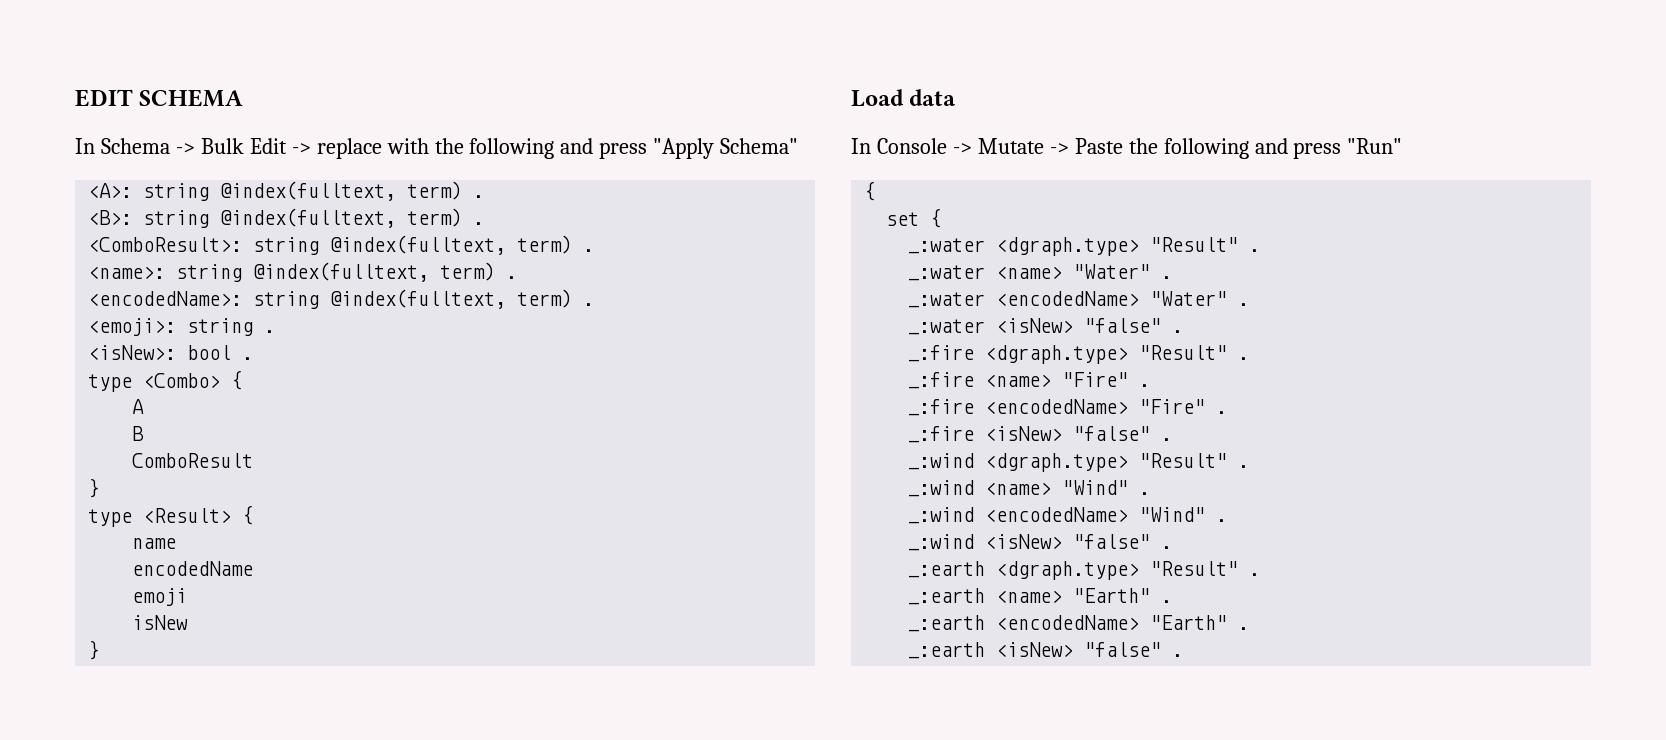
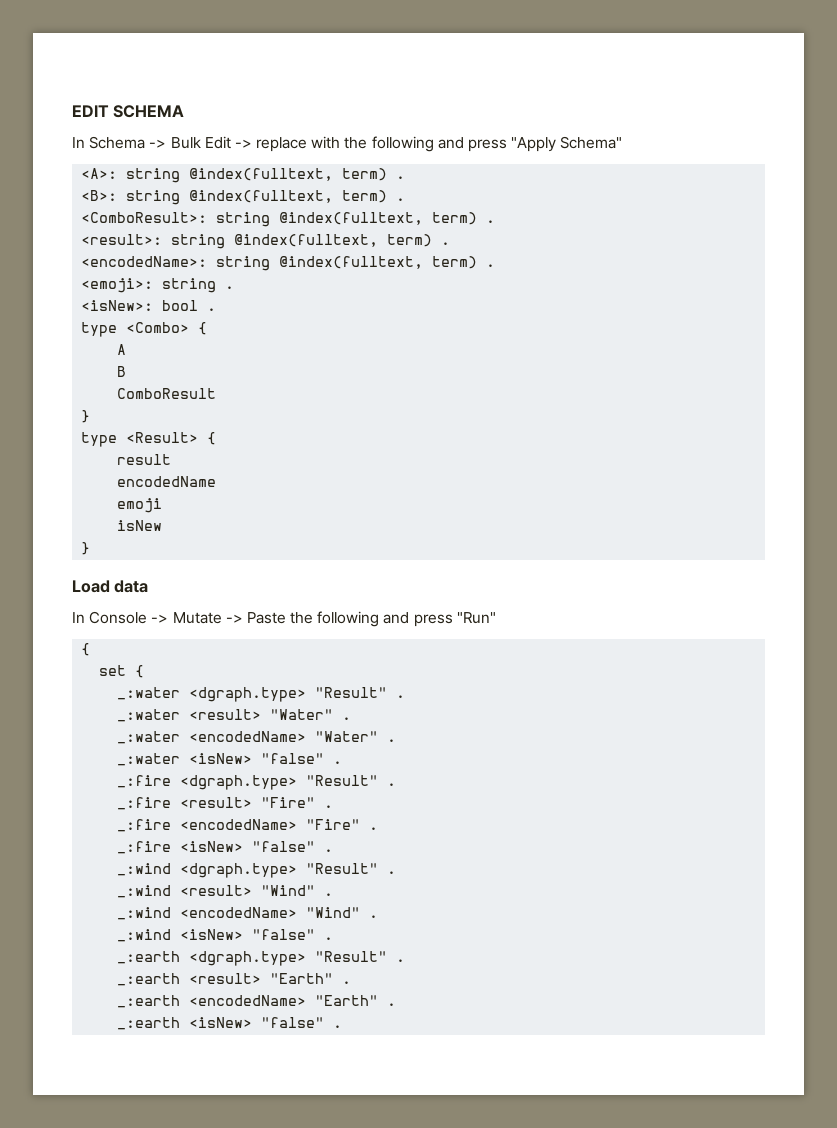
[88,266,166,279] <name>: -> [81,234,163,245] <result>:
[132,538,177,549] name -> [117,454,172,465] result
[996,266,1063,279] <name> -> [189,709,262,720] <result>
[985,374,1052,387] <name> -> [180,797,253,808] <result>
[985,482,1052,495] <name> -> [180,885,253,896] <result>
[996,590,1063,603] <name> -> [189,973,262,984] <result>

